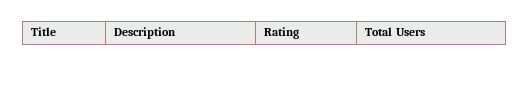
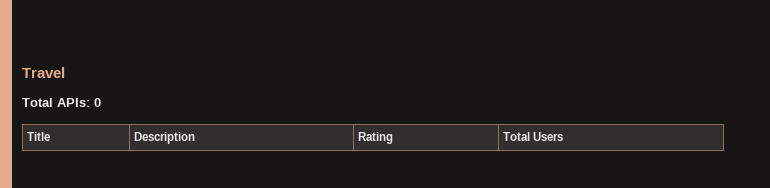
(31, 31) none -> [22,67,65,78] [22,98,101,107] Travel // Total APIs: 0 //

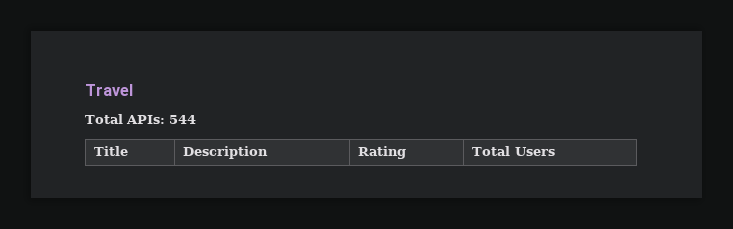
[94,98,101,107] 0 -> [168,115,196,124] 544

